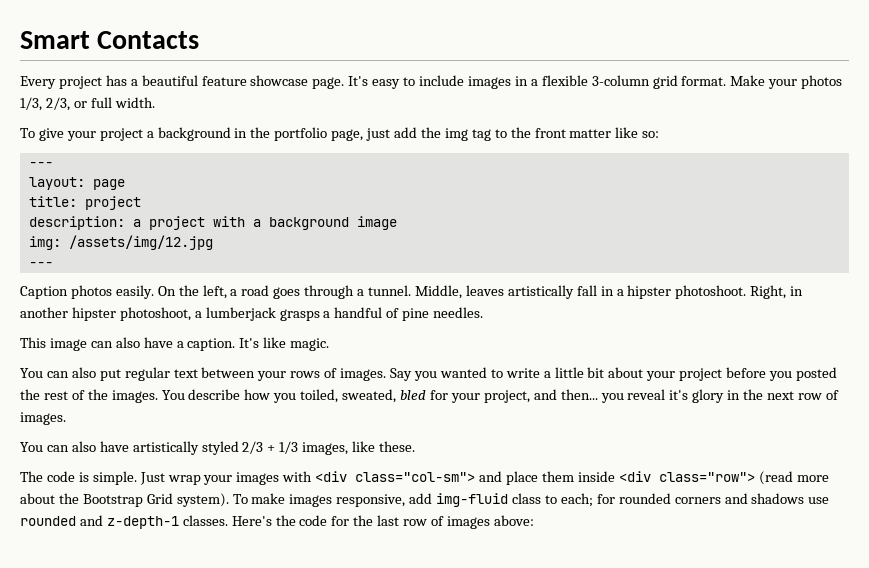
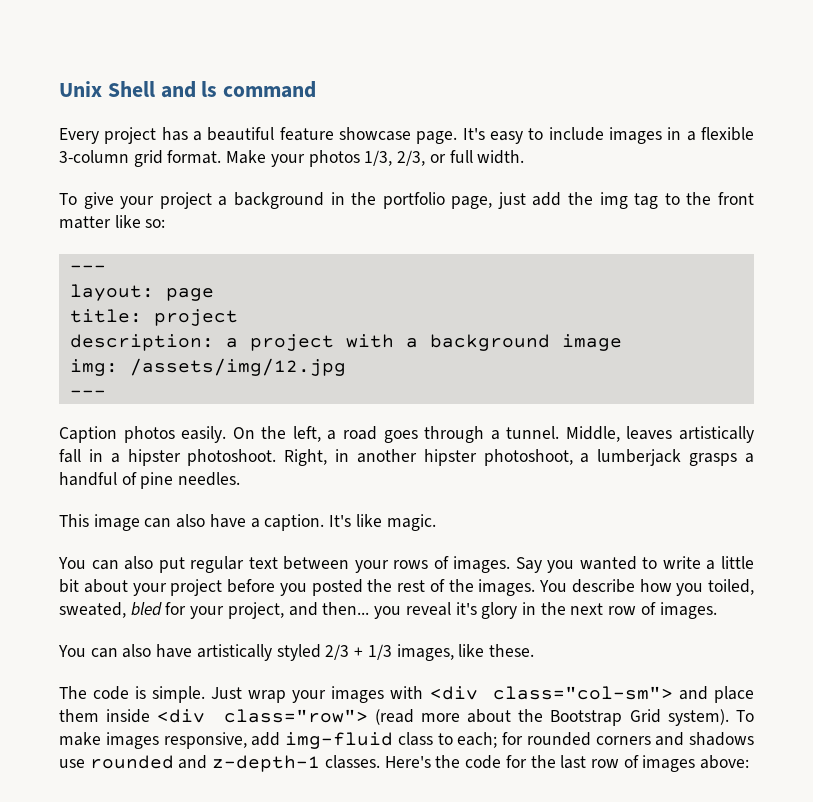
[20,31,200,49] Smart Contacts -> [59,81,317,98] Unix Shell and ls command

